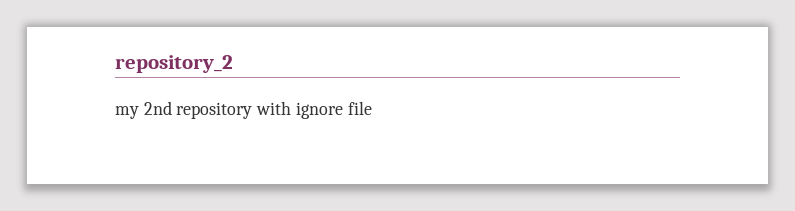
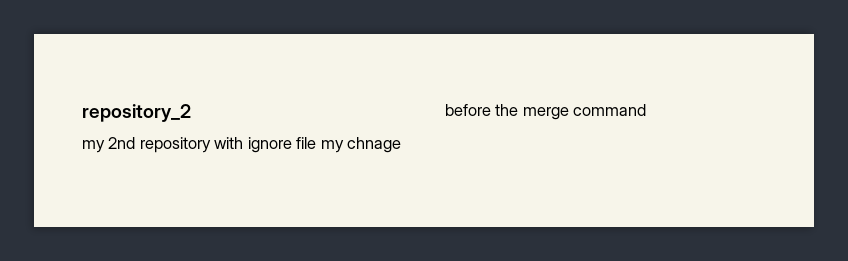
(372, 108) none -> [320,137,402,153] [445,104,647,120] my chnage before the merge command

